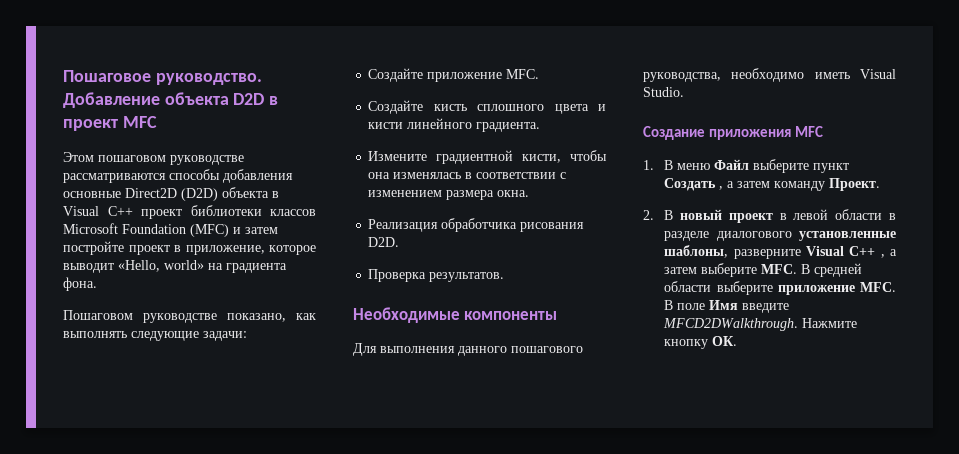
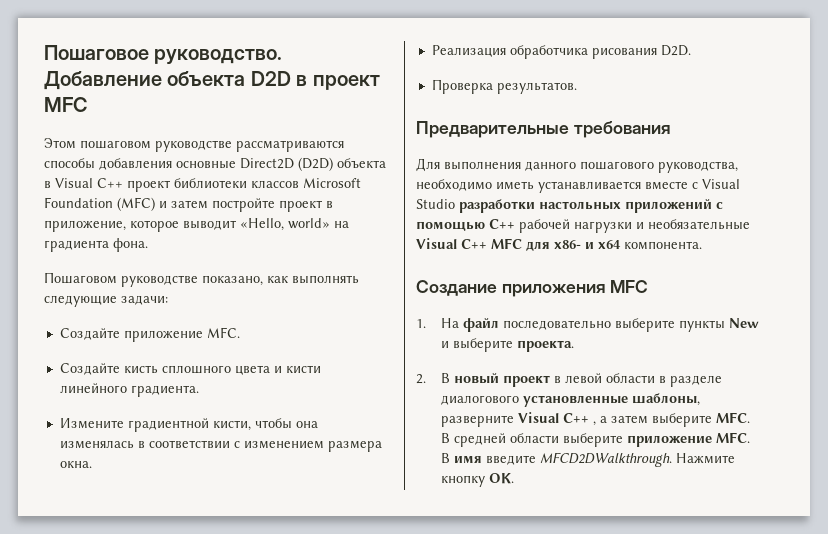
[353,307,558,323] Необходимые компоненты -> [416,121,671,138] Предварительные требования
[860,69,896,79] [643,87,684,97] [643,126,824,140] [643,159,850,173] [664,178,881,191] Visual Studio. // Создание приложения MFC // 1. В меню Файл выберите пункт Создать , а затем команду Проект. -> [538,179,740,193] [416,199,723,213] [416,219,750,233] [416,238,702,251] [416,280,649,297] [416,318,760,332] [441,338,575,352] устанавливается вместе с Visual Studio разработки настольных приложений с помощью C++ рабочей нагрузки и необязательные Visual C++ MFC для x86- и x64 компонента. // Создание приложения MFC // 1. На файл последовательно выберите пункты New и выберите проекта.
[677,300,739,310] поле Имя -> [454,455,483,464] имя

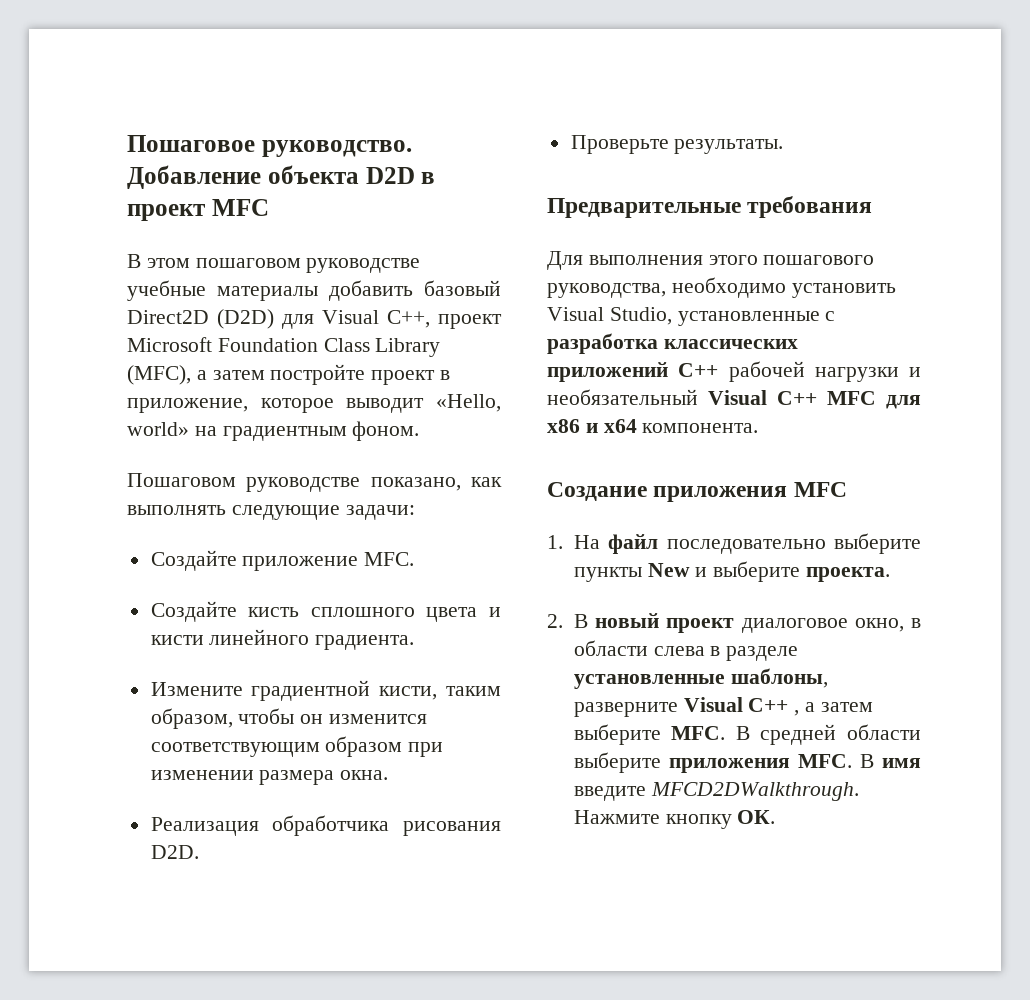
[44,138,344,152] [44,157,386,171] [44,178,361,192] [44,197,167,211] Этом пошаговом руководстве рассматриваются способы добавления основные Direct2D (D2D) объекта в Visual C++ проект библиотеки классов Microsoft Foundation (MFC) и -> [127,254,421,273] [127,280,501,301] [127,309,502,329] [127,337,441,357] [127,365,207,385] В этом пошаговом руководстве учебные материалы добавить базовый Direct2D (D2D) для Visual C++, проект Microsoft Foundation Class Library (MFC), а
[44,238,148,252] градиента фона. -> [222,421,420,441] градиентным фоном.
[254,418,318,429] [59,440,324,449] чтобы она изменялась в соответствии с изменением -> [446,686,502,696] [150,708,428,729] [150,736,444,757] [150,770,254,780] таким образом, чтобы он изменится соответствующим образом при изменении
[431,79,577,94] Проверка результатов. -> [570,135,784,154] Проверьте результаты.
[525,161,576,171] данного -> [708,255,758,265] этого
[496,179,740,193] [416,199,723,213] [416,221,485,231] иметь устанавливается вместе с Visual Studio разработки настольных приложений с помощью -> [791,283,896,298] [547,307,836,326] [547,333,798,354] [547,362,668,382] установить Visual Studio, установленные с разработка классических приложений
[648,219,750,230] необязательные -> [547,389,698,405] необязательный
[554,240,581,249] x86- -> [547,419,580,433] x86
[554,373,656,384] в левой области -> [741,618,921,633] [573,640,705,656] диалоговое окно, в области слева
[441,395,520,405] диалогового -> (799, 653) none
[627,435,713,447] приложение -> [668,758,790,773] приложения

